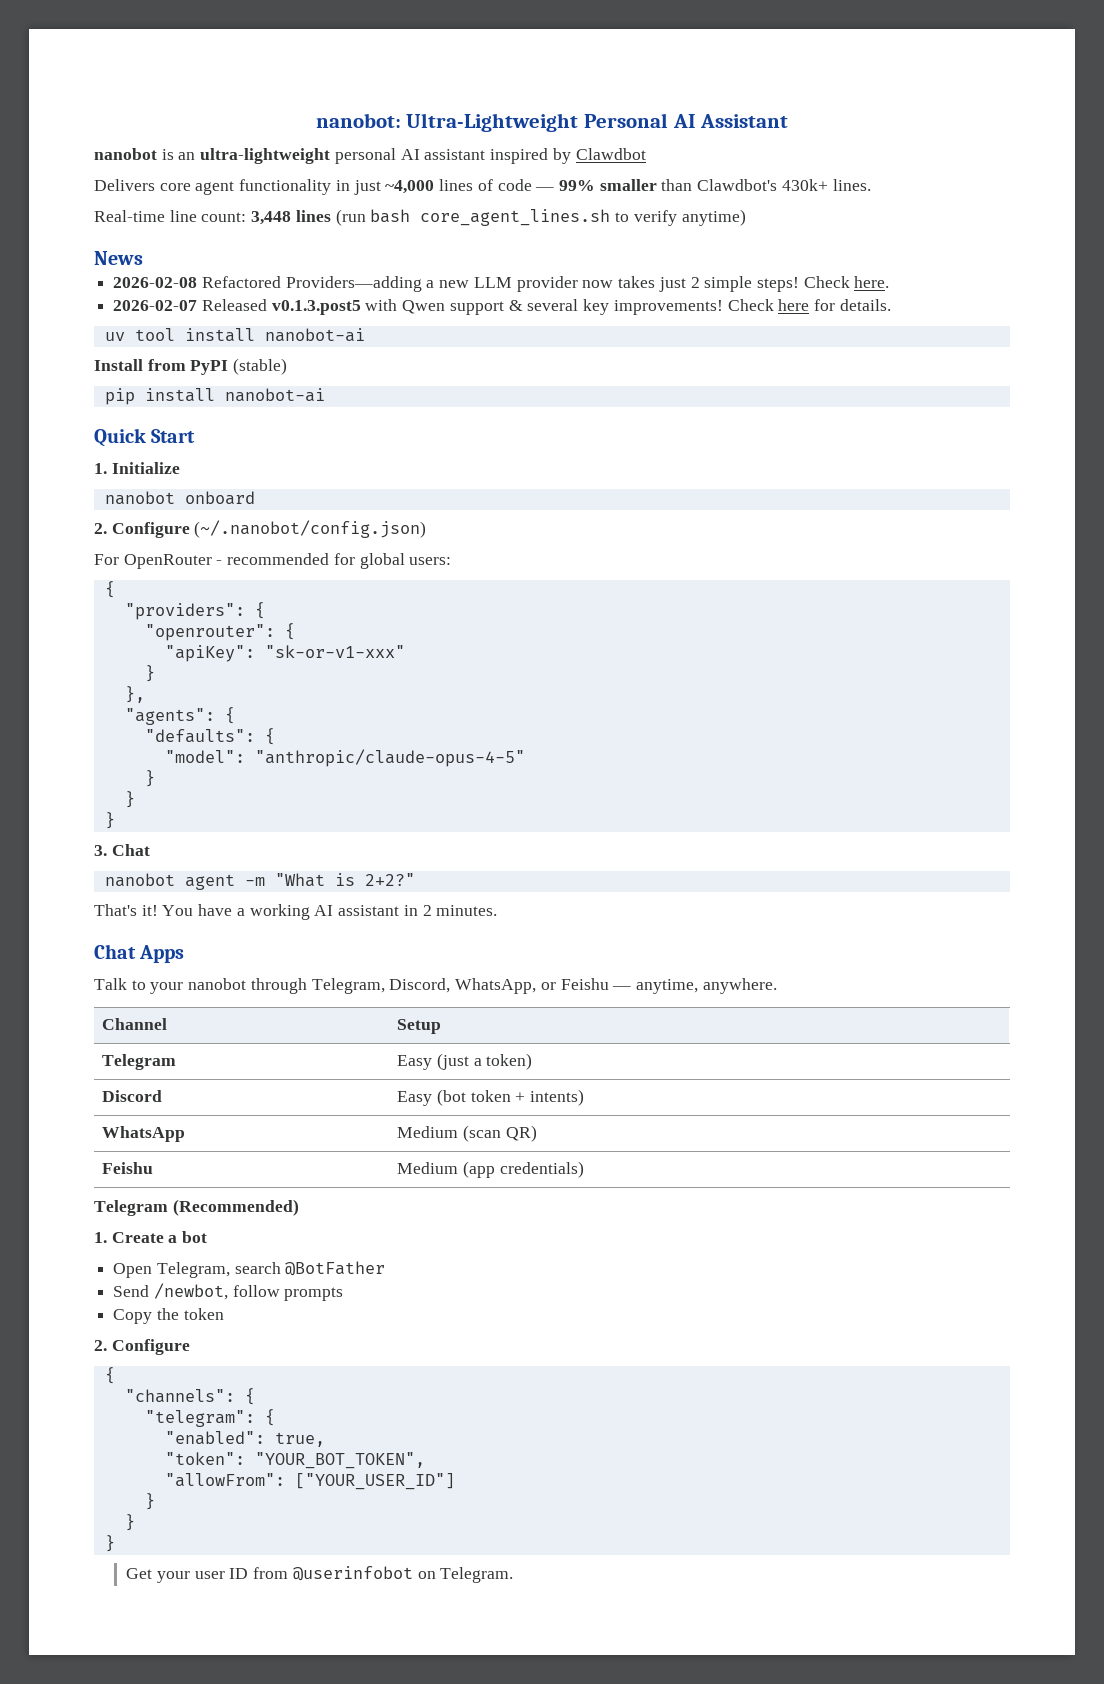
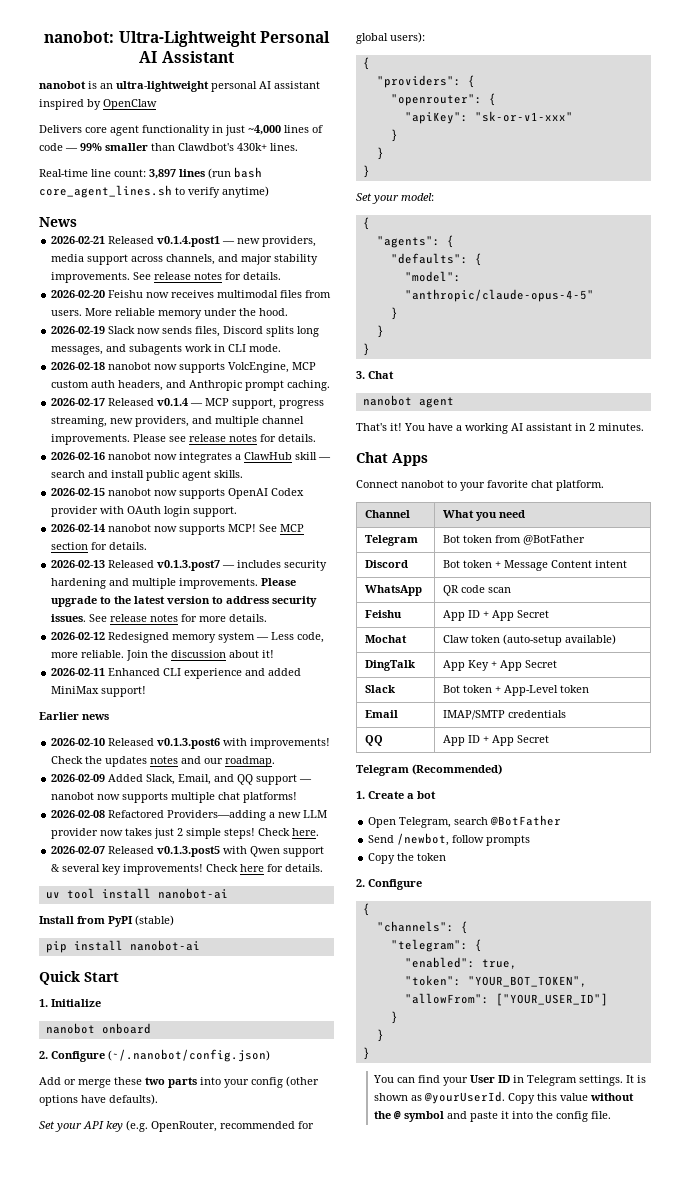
[575,148,646,160] Clawdbot -> [103,99,157,110] OpenClaw
[251,211,292,225] 3,448 -> [149,169,176,179] 3,897
(143, 258) none -> [51,236,317,247] [51,254,319,265] [51,272,282,283] [51,290,332,298] [51,308,289,319] [51,326,320,337] [51,344,282,355] [51,362,317,373] [51,380,331,391] [51,398,325,409] [51,416,305,427] [51,434,317,445] [51,452,332,463] [51,470,244,481] [51,488,305,499] [51,506,238,517] [51,524,305,535] [51,542,148,550] [51,560,328,571] [51,578,297,589] [51,596,318,607] [51,614,268,622] [51,632,325,643] [51,650,275,661] [51,668,302,679] [51,686,147,697] [39,712,109,720] [51,738,331,749] [51,756,276,767] [51,774,313,785] [51,792,298,803] // 2026-02-21 Released v0.1.4.post1 — new providers, media support across channels, and major stability improvements. See release notes for details. // 2026-02-20 Feishu now receives multimodal files from users. More reliable memory under the hood. // 2026-02-19 Slack now sends files, Discord splits long messages, and subagents work in CLI mode. // 2026-02-18 nanobot now supports VolcEngine, MCP custom auth headers, and Anthropic prompt caching. // 2026-02-17 Released v0.1.4 — MCP support, progress streaming, new providers, and multiple channel improvements. Please see release notes for details. // 2026-02-16 nanobot now integrates a ClawHub skill — search and install public agent skills. // 2026-02-15 nanobot now supports OpenAI Codex provider with OAuth login support. // 2026-02-14 nanobot now supports MCP! See MCP section for details. // 2026-02-13 Released v0.1.3.post7 — includes security hardening and multiple improvements. Please upgrade to the latest version to address security issues. See release notes for more details. // 2026-02-12 Redesigned memory system — Less code, more reliable. Join the discussion about it! // 2026-02-11 Enhanced CLI experience and added MiniMax support! // Earlier news // 2026-02-10 Released v0.1.3.post6 with improvements! Check the updates notes and our roadmap. // 2026-02-09 Added Slack, Email, and QQ support — nanobot now supports multiple chat platforms!
[94,554,223,569] For OpenRouter - -> [39,1076,319,1088] [39,1094,158,1106] [39,1120,217,1132] Add or merge these two parts into your config (other options have defaults). // Set your API key (e.g. OpenRouter,
[409,557,452,565] users: -> [390,32,425,43] users):
[124,686,145,703] }, -> [376,147,384,160] [362,165,370,178] [356,193,434,204] [362,217,370,230] } // } // Set your model: // {
[244,873,415,887] -m "What is 2+2?" -> (454, 402) none
[94,978,777,994] [102,1018,168,1030] [397,1019,442,1034] [102,1054,177,1070] [397,1053,533,1070] [102,1090,163,1102] [397,1089,585,1106] [102,1126,186,1142] [397,1125,537,1142] [102,1162,154,1174] [397,1161,584,1178] Talk to your nanobot through Telegram, Discord, WhatsApp, or Feishu — anytime, anywhere. // Channel | Setup // Telegram | Easy (just a token) // Discord | Easy (bot token + intents) // WhatsApp | Medium (scan QR) // Feishu | Medium (app credentials) -> [356,480,604,491] [364,510,410,518] [442,510,525,521] [364,535,418,546] [442,535,585,545] [364,560,408,568] [442,560,627,571] [364,585,422,596] [442,585,511,596] [364,610,402,618] [442,610,549,621] [364,635,407,643] [442,634,616,646] [364,660,415,671] [442,660,557,671] [364,685,395,693] [442,685,589,696] [364,710,398,718] [442,710,566,720] [364,735,383,746] [442,735,549,746] Connect nanobot to your favorite chat platform. // Channel | What you need // Telegram | Bot token from @BotFather // Discord | Bot token + Message Content intent // WhatsApp | QR code scan // Feishu | App ID + App Secret // Mochat | Claw token (auto-setup available) // DingTalk | App Key + App Secret // Slack | Bot token + App-Level token // Email | IMAP/SMTP credentials // QQ | App ID + App Secret
[126,1566,514,1583] Get your user ID from @userinfobot on Telegram. -> [373,1075,647,1086] [374,1091,635,1104] [374,1110,612,1122] You can find your User ID in Telegram settings. It is shown as @yourUserId. Copy this value without the @ symbol and paste it into the config file.

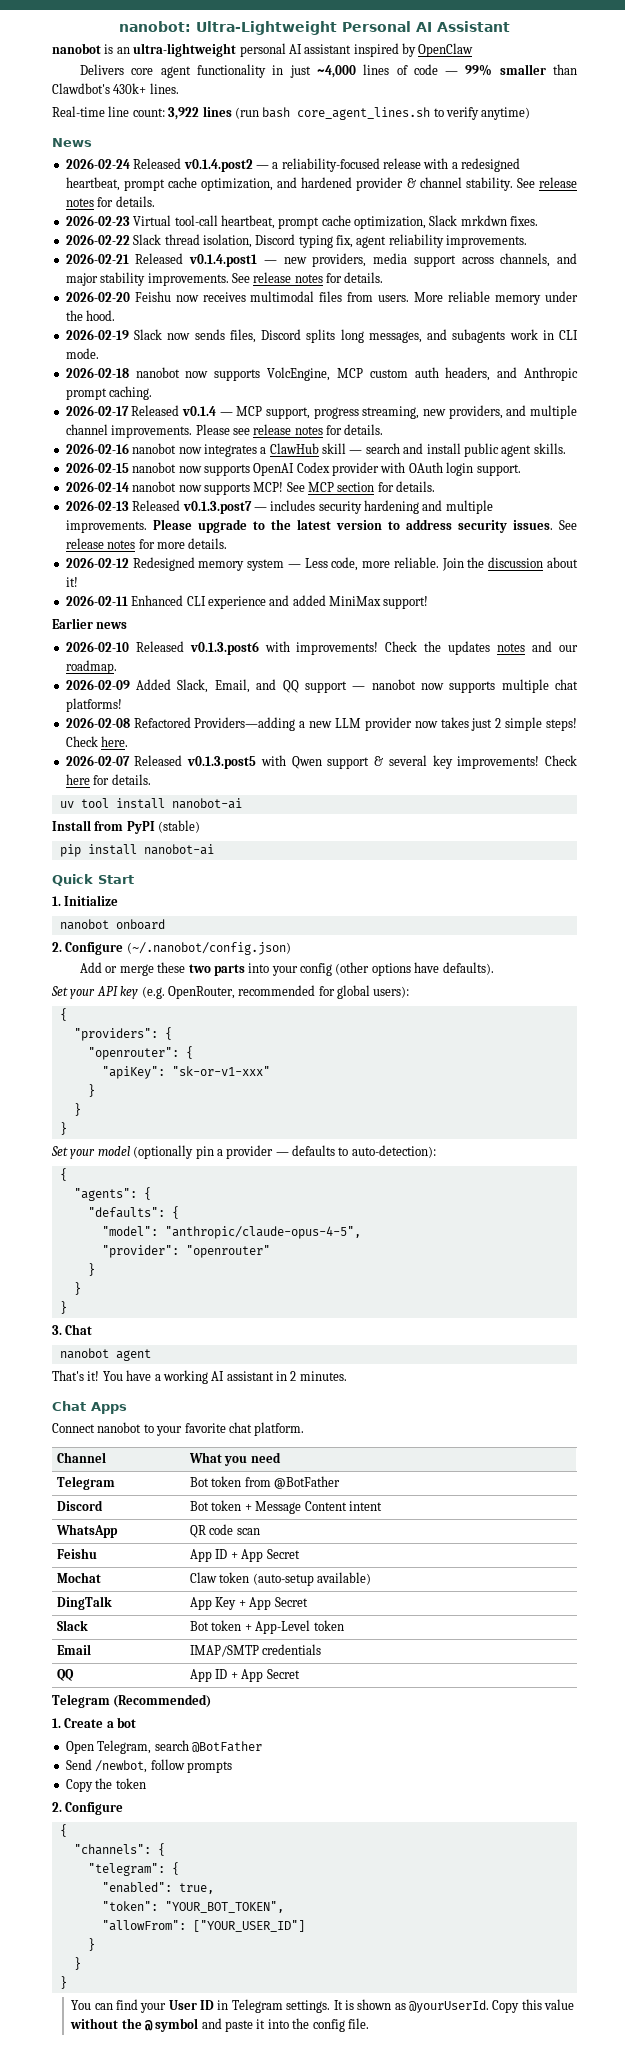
[149,169,176,179] 3,897 -> [168,107,200,120] 3,922
(77, 222) none -> [65,158,521,172] [65,177,578,191] [65,196,155,207] [65,215,539,229] [65,234,528,248] // 2026-02-24 Released v0.1.4.post2 — a reliability-focused release with a redesigned heartbeat, prompt cache optimization, and hardened provider & channel stability. See release notes for details. // 2026-02-23 Virtual tool-call heartbeat, prompt cache optimization, Slack mrkdwn fixes. // 2026-02-22 Slack thread isolation, Discord typing fix, agent reliability improvements.
[401,193,434,201] model: -> [97,1145,436,1159] model (optionally pin a provider — defaults to auto-detection):
[404,289,594,302] "anthropic/claude-opus-4-5" -> [164,1226,361,1239] [101,1245,270,1258] "anthropic/claude-opus-4-5", // "provider": "openrouter"

